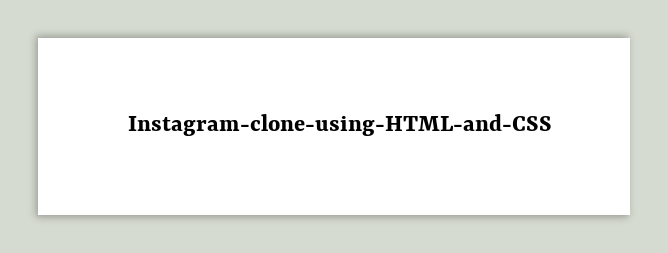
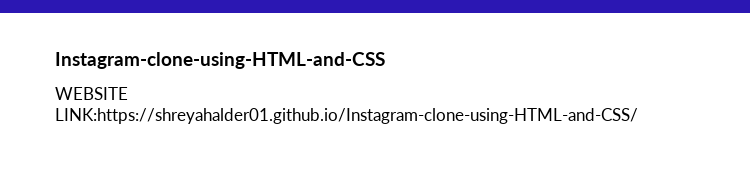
(552, 125) none -> [55,87,128,100] [55,108,638,124] // WEBSITE LINK:https://shreyahalder01.github.io/Instagram-clone-using-HTML-and-CSS/

